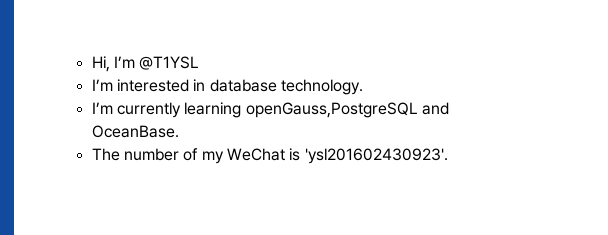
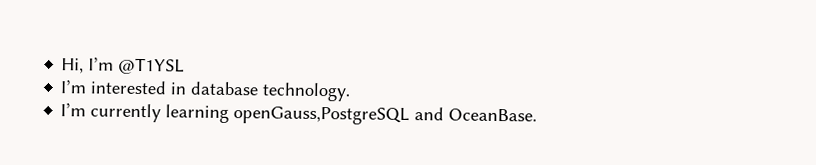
[91,148,448,164] // The number of my WeChat is 'ysl201602430923'. -> (538, 115) none

